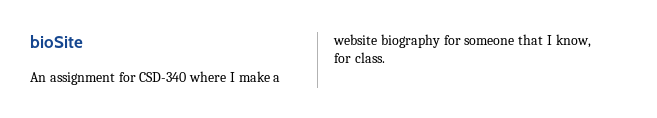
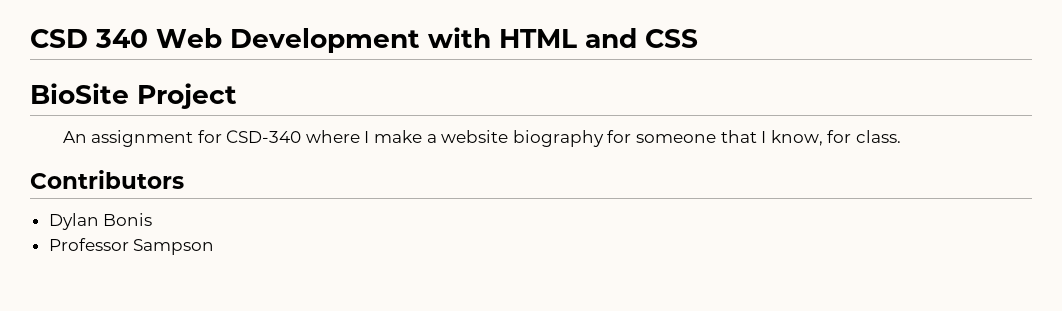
[30,35,83,48] bioSite -> [30,27,698,53] [30,83,237,109] CSD 340 Web Development with HTML and CSS // BioSite Project
(385, 57) none -> [30,170,184,189] [48,213,153,230] [48,238,215,255] // Contributors // Dylan Bonis // Professor Sampson

